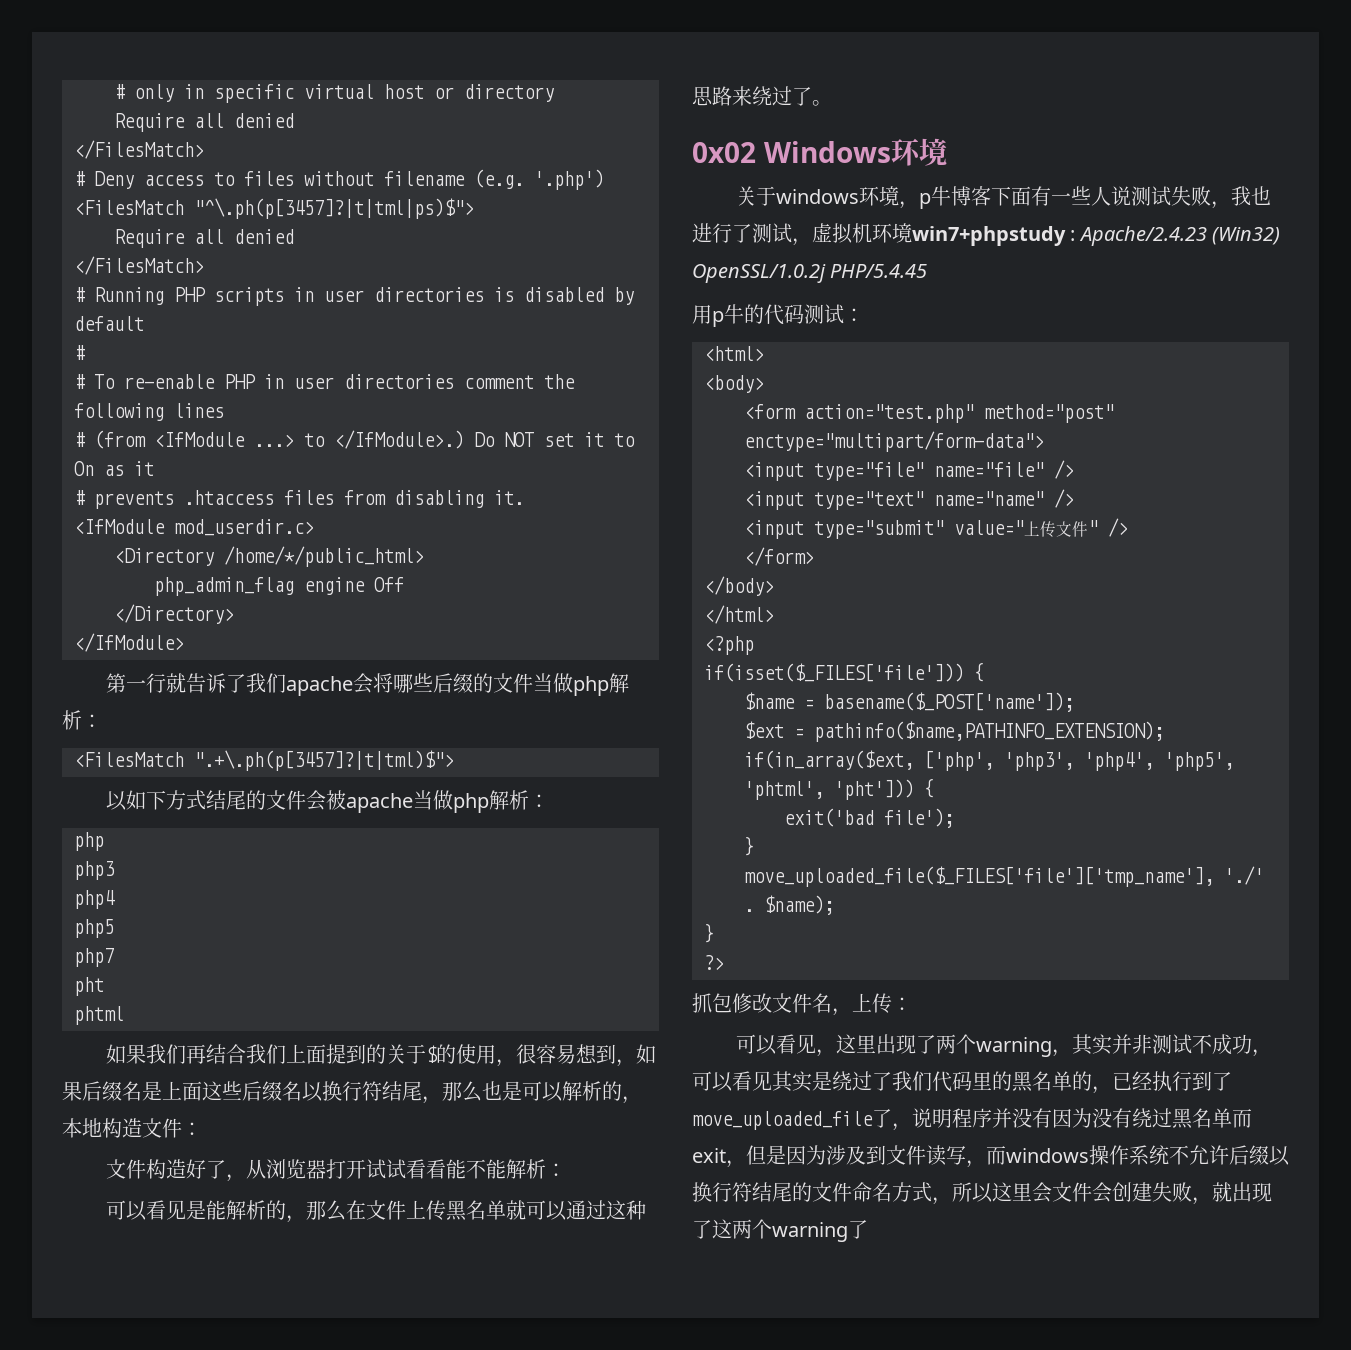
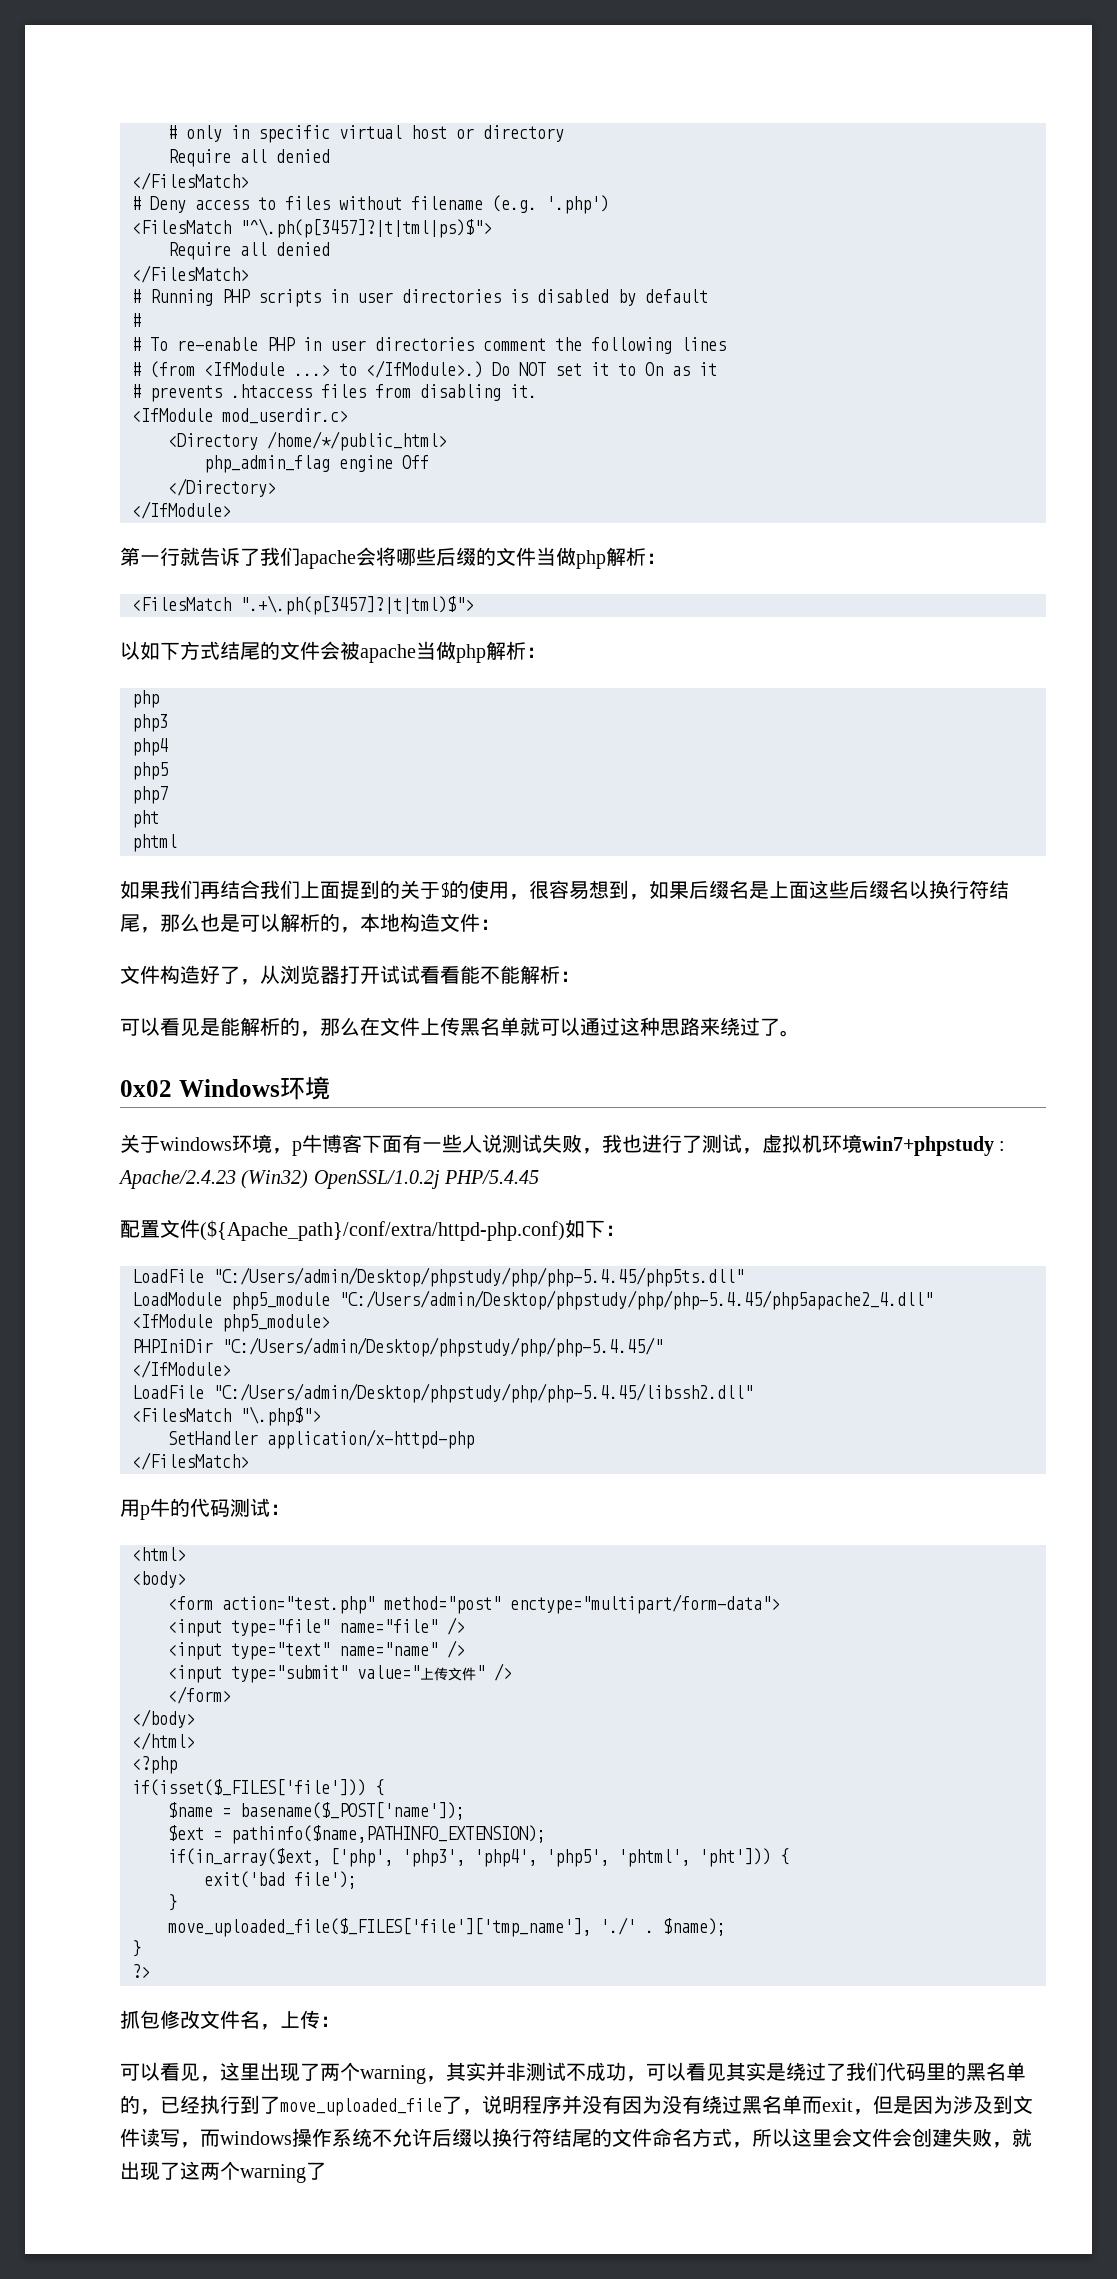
(928, 271) none -> [120,1219,625,1241] [132,1267,744,1287] [132,1290,933,1310] [132,1314,330,1332] [132,1337,663,1357] [132,1360,231,1378] [132,1383,753,1403] [132,1406,321,1426] [168,1429,474,1449] [132,1452,249,1470] // 配置文件(${Apache_path}/conf/extra/httpd-php.conf)如下： // LoadFile "C:/Users/admin/Desktop/phpstudy/php/php-5.4.45/php5ts.dll" // LoadModule php5_module "C:/Users/admin/Desktop/phpstudy/php/php-5.4.45/php5apache2_4.dll" // <IfModule php5_module> // PHPIniDir "C:/Users/admin/Desktop/phpstudy/php/php-5.4.45/" // </IfModule> // LoadFile "C:/Users/admin/Desktop/phpstudy/php/php-5.4.45/libssh2.dll" // <FilesMatch "\.php$"> // SetHandler application/x-httpd-php // </FilesMatch>

